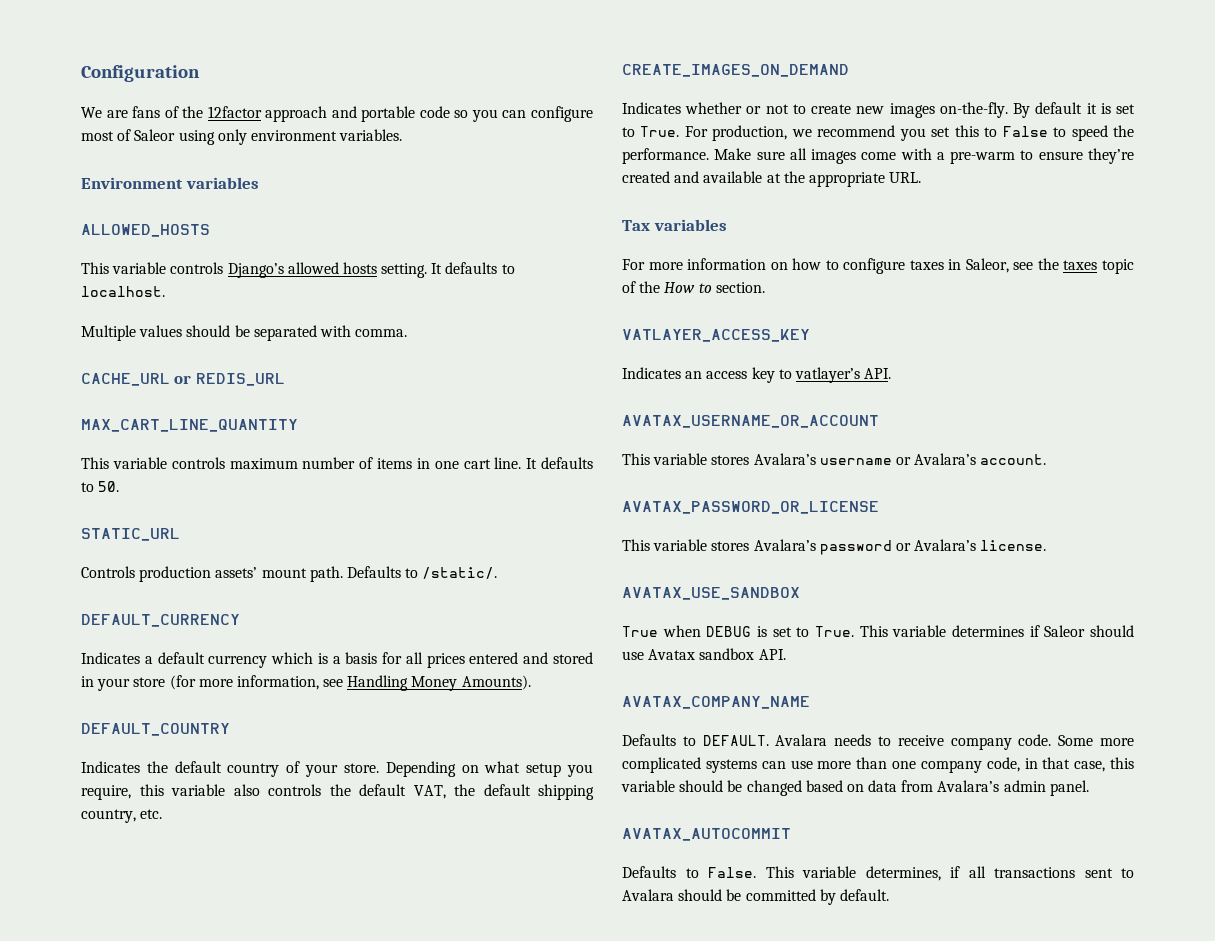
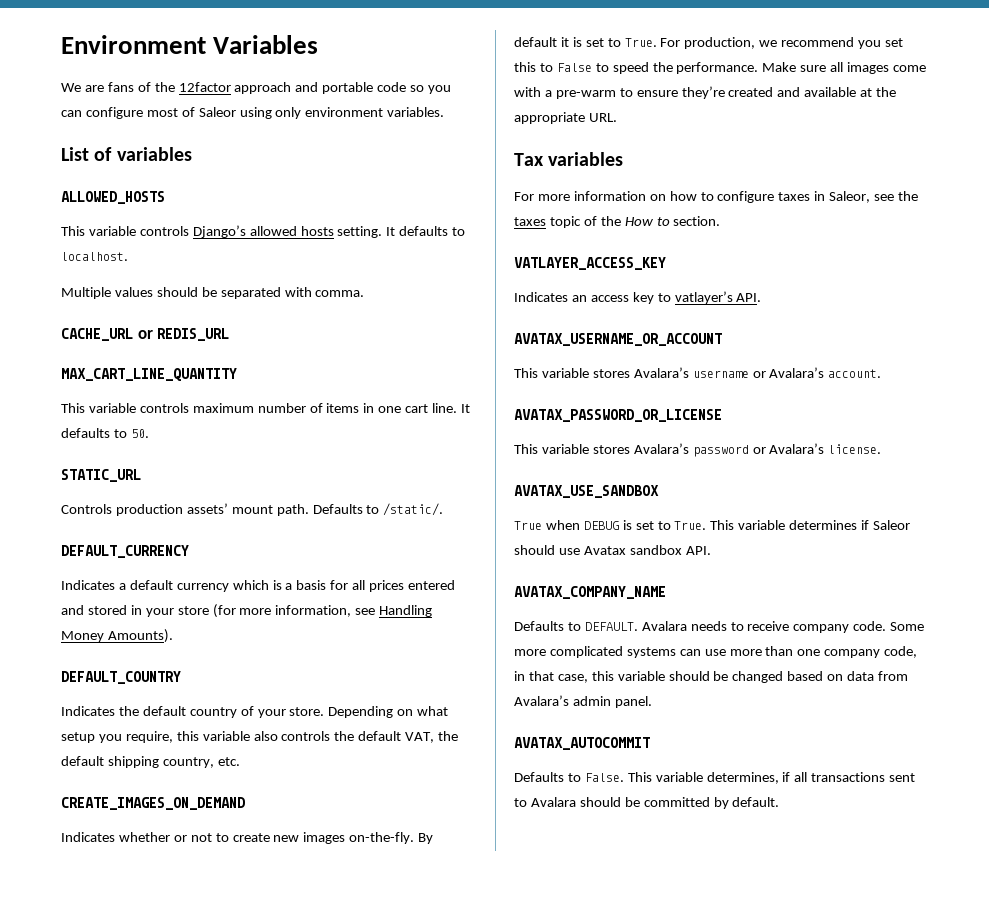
[81,65,200,82] Configuration -> [61,35,319,54] Environment Variables
[81,177,183,189] Environment -> [61,147,113,161] List of

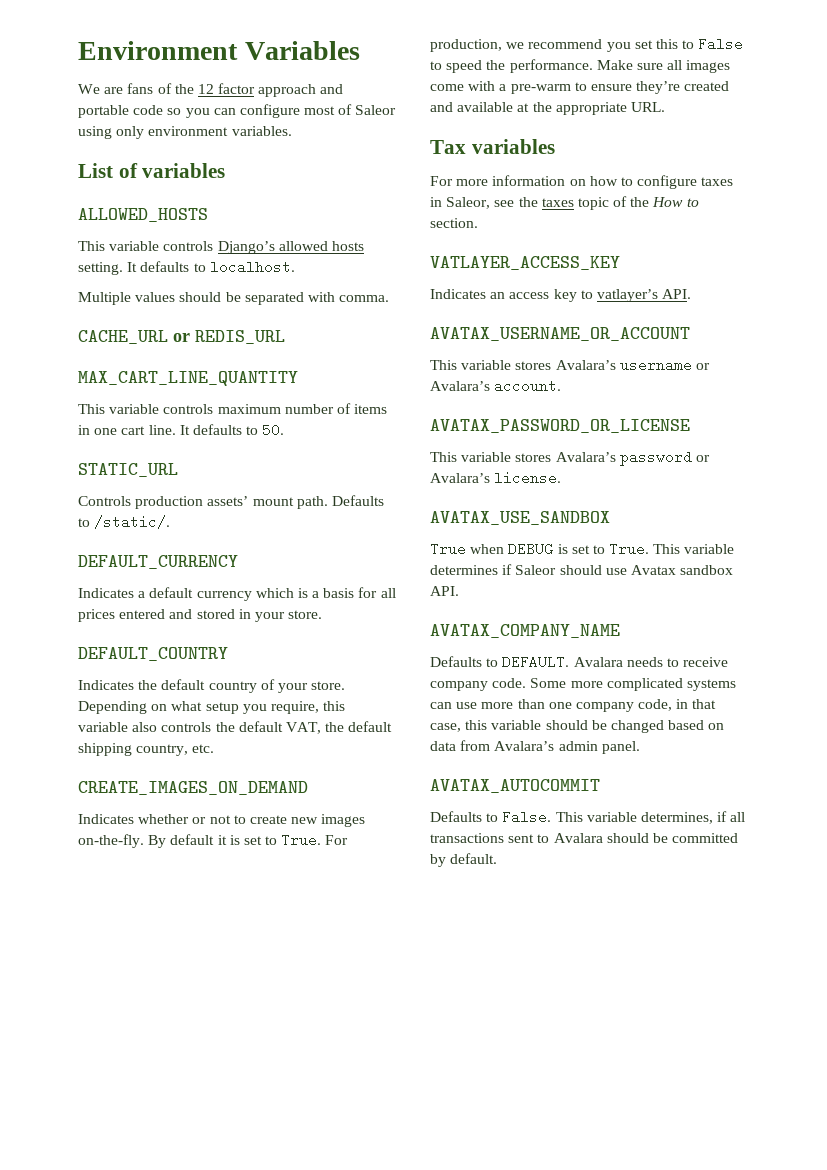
[178,82,231,92] 12factor -> [197,83,256,94] 12 factor
[177,604,433,618] [61,629,173,643] store (for more information, see Handling Money Amounts). -> [288,610,323,619] store.

